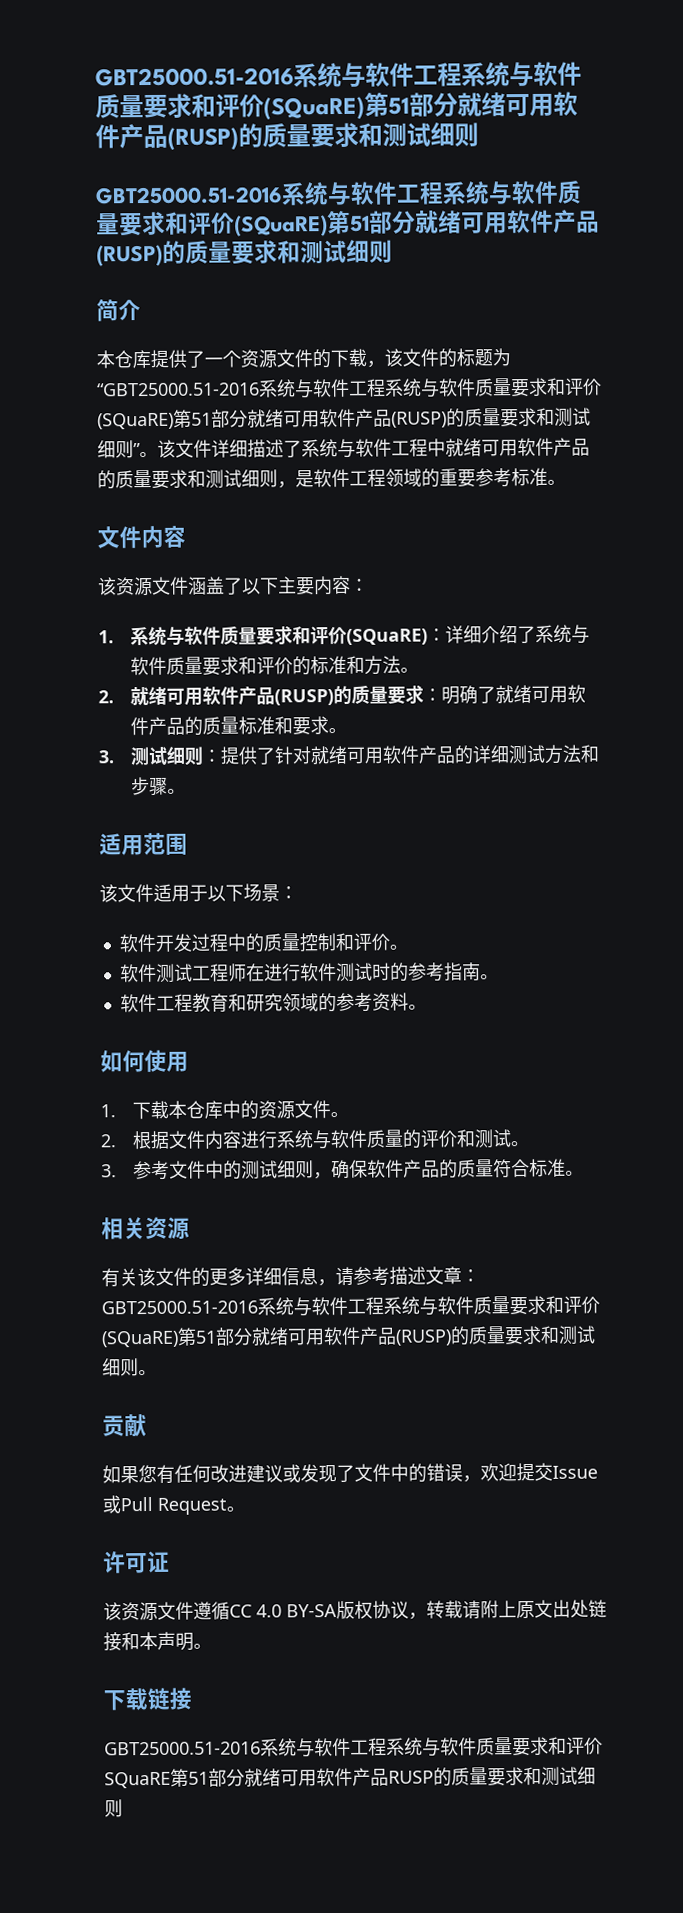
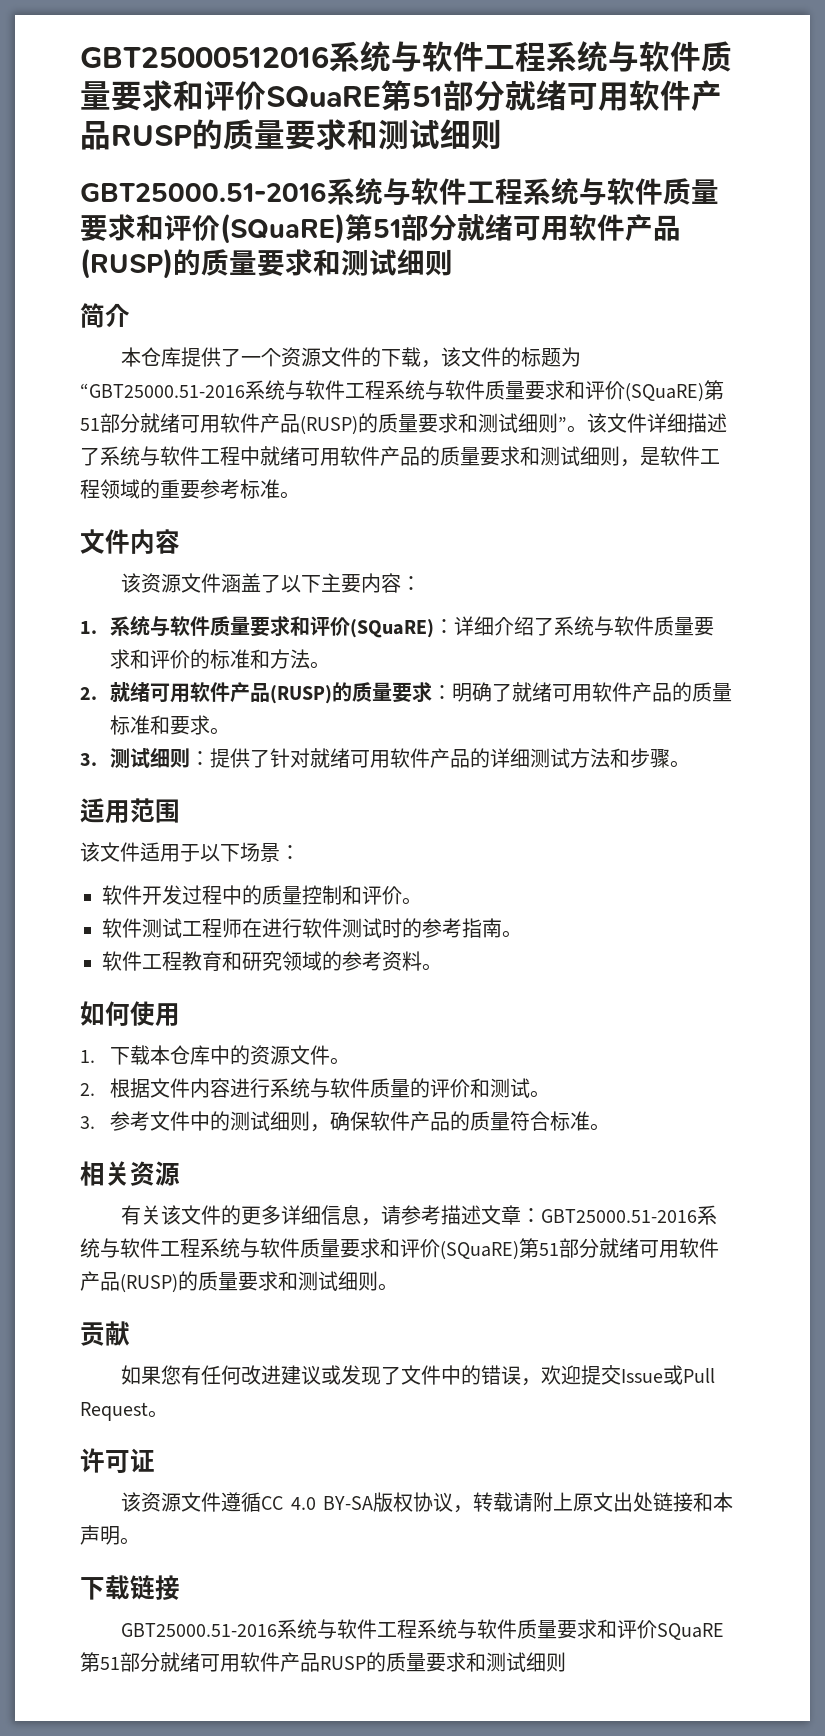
[95,67,294,87] GBT25000.51-2016 -> [80,46,329,68] GBT25000512016
[263,91,578,120] [95,124,239,150] (SQuaRE)第51部分就绪可用软件产品(RUSP) -> [266,80,722,111] [80,121,192,150] SQuaRE第51部分就绪可用软件产品RUSP

